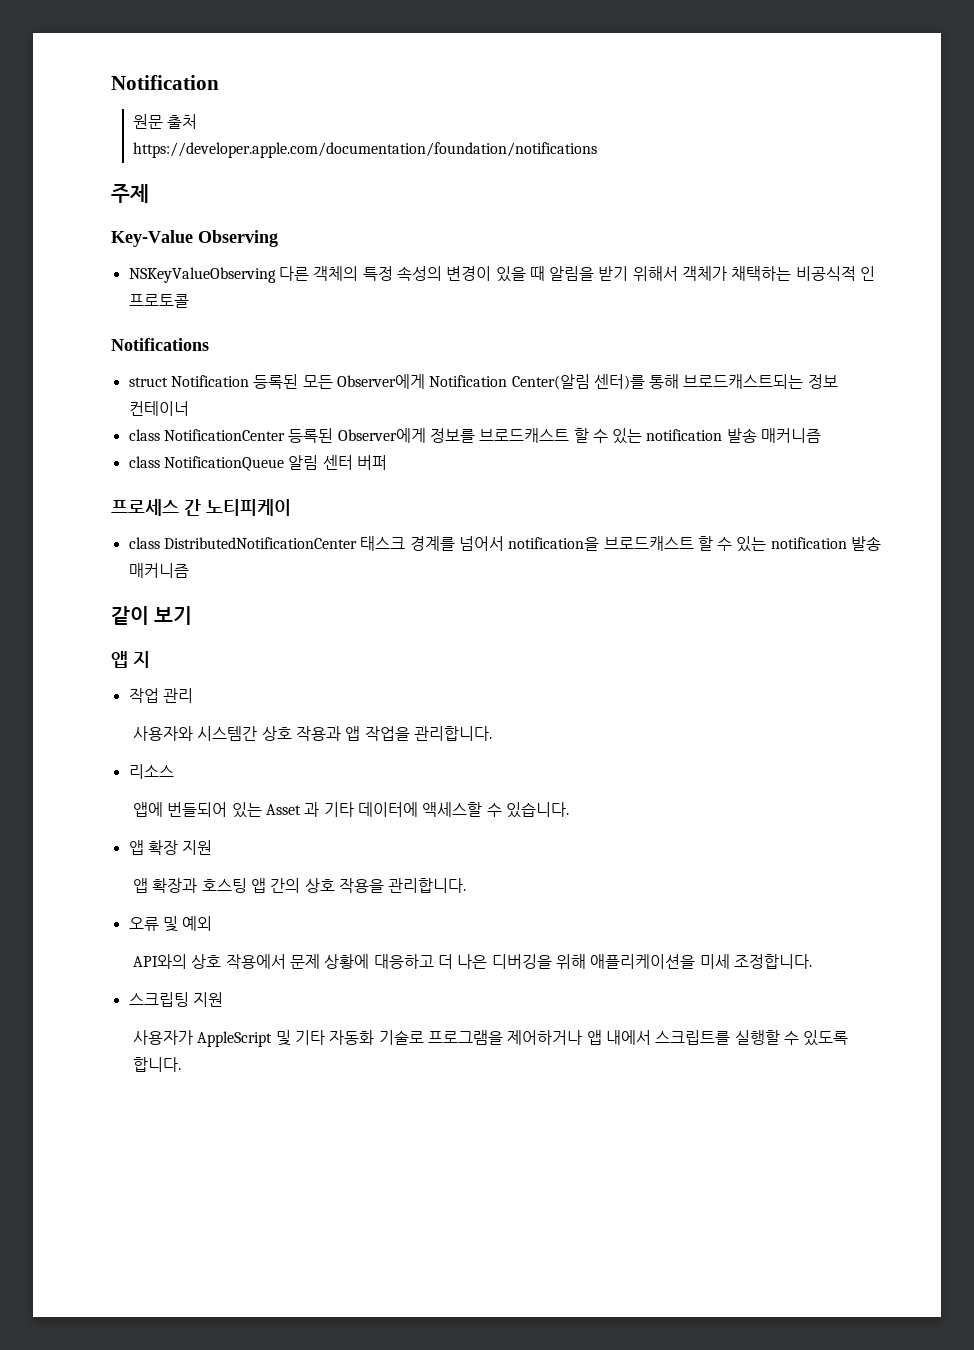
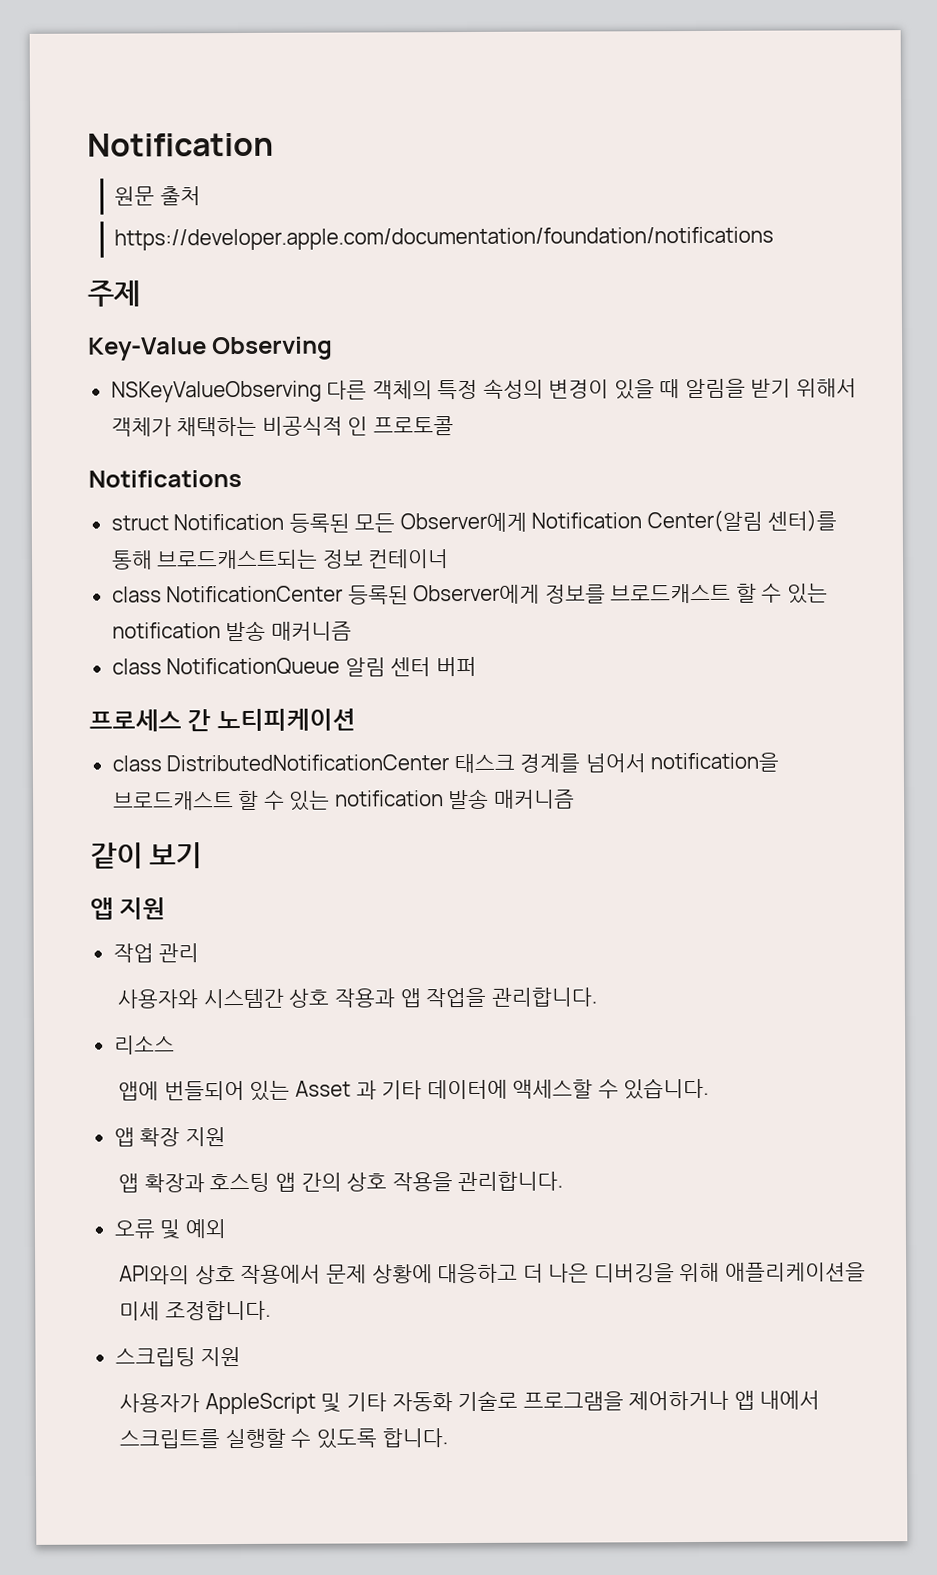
[206,499,291,516] 노티피케이 -> [216,708,356,732] 노티피케이션
[133,651,150,668] 지 -> [119,897,167,920] 지원

